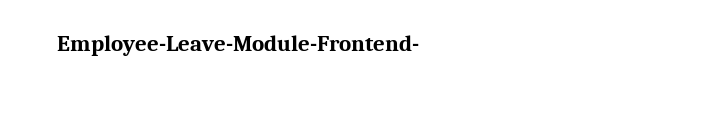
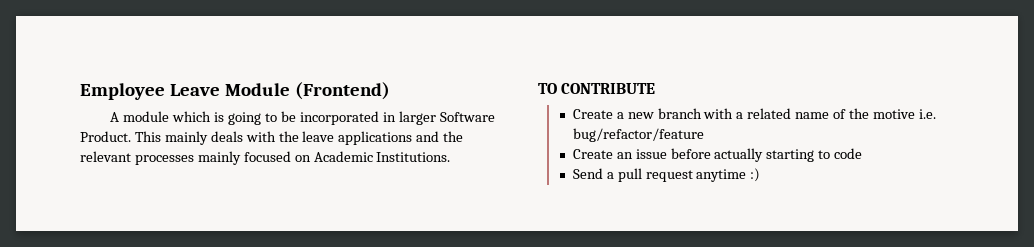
[57,35,419,56] Employee-Leave-Module-Frontend- -> [80,82,390,100] [110,111,495,125] [80,131,464,145] [80,151,451,165] [538,83,656,94] [572,108,936,119] [572,128,704,142] [572,148,863,162] [572,168,761,182] Employee Leave Module (Frontend) // A module which is going to be incorporated in larger Software Product. This mainly deals with the leave applications and the relevant processes mainly focused on Academic Institutions. // TO CONTRIBUTE // Create a new branch with a related name of the motive i.e. bug/refactor/feature // Create an issue before actually starting to code // Send a pull request anytime :)

